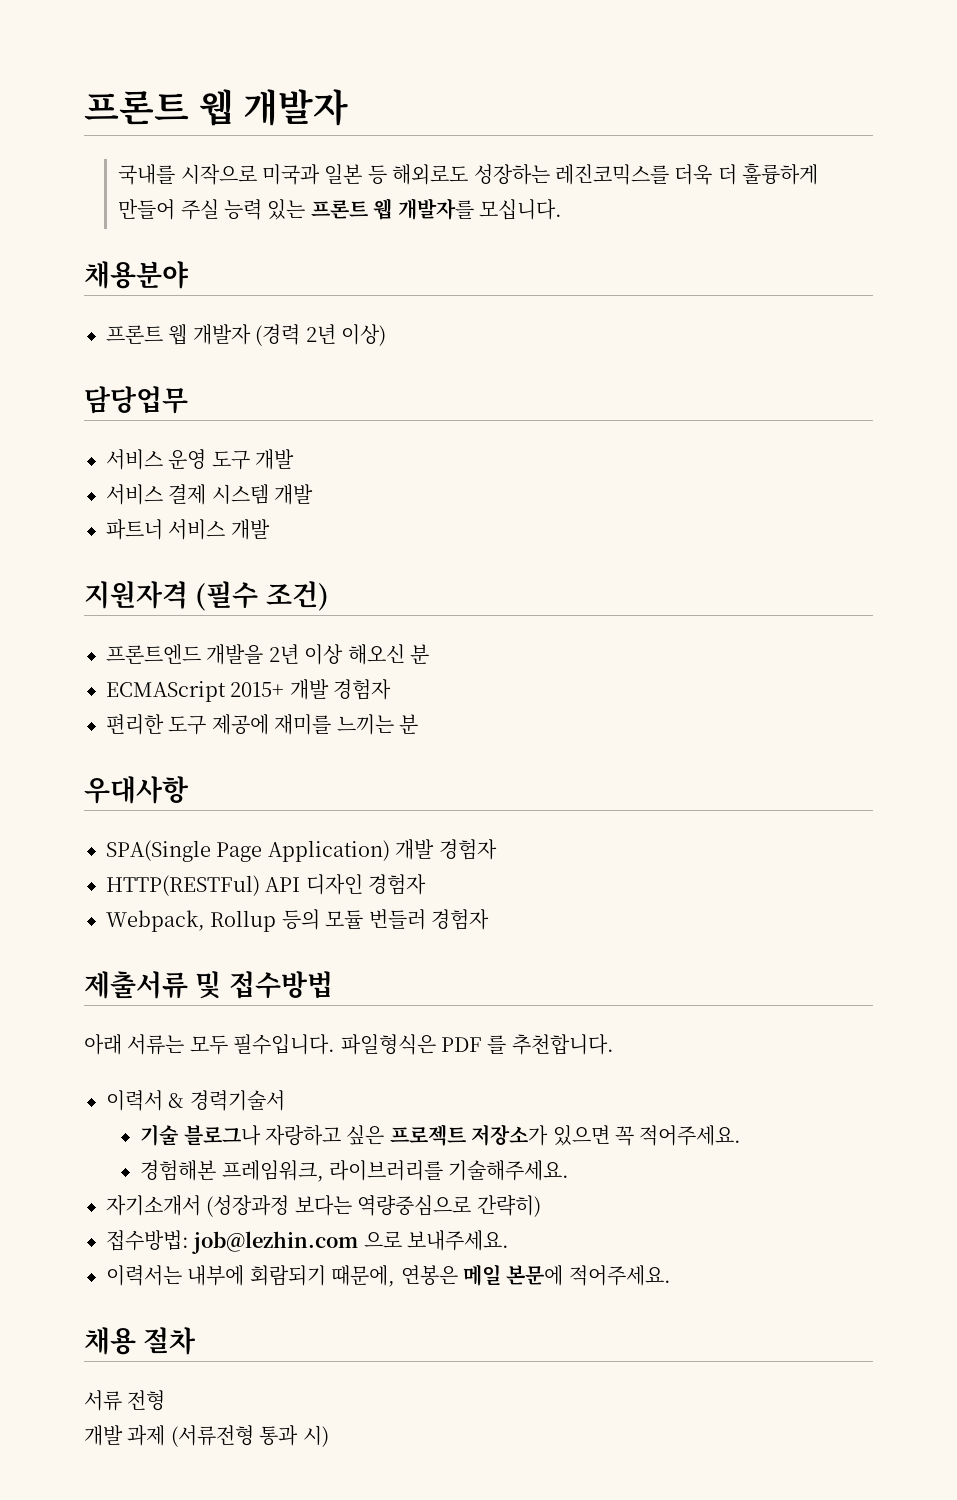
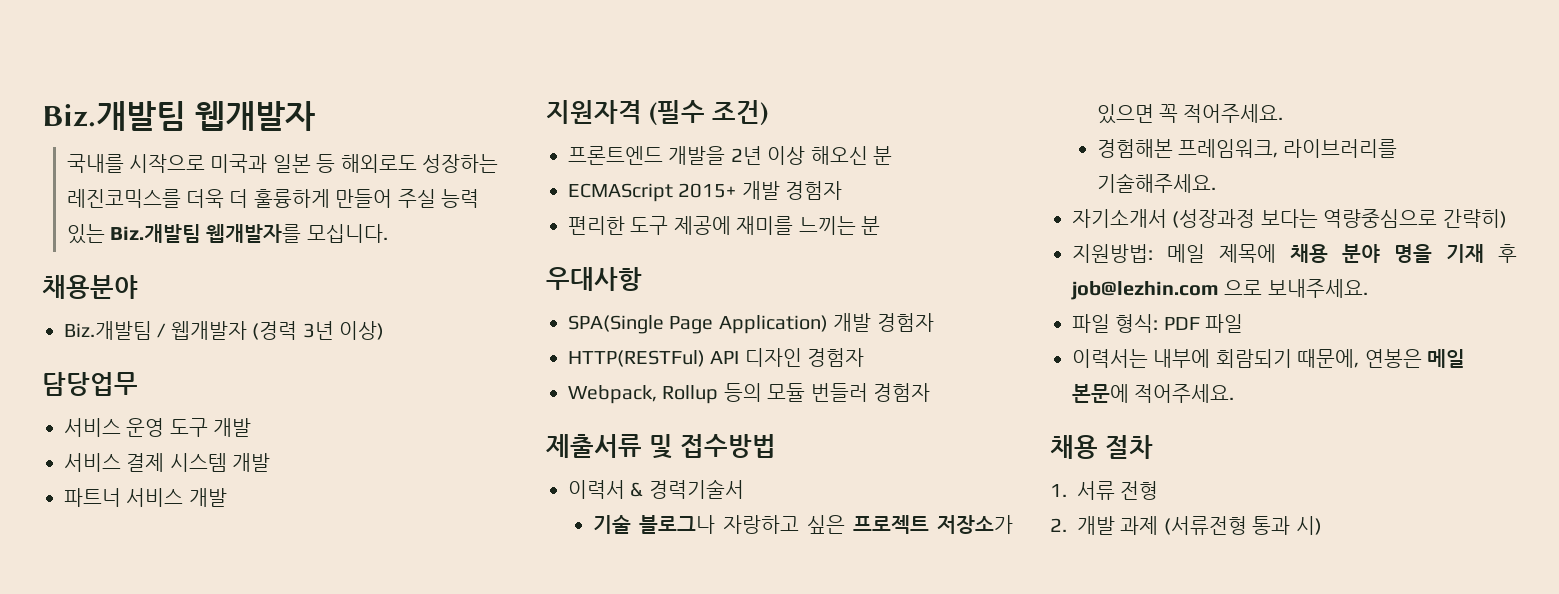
[84,89,349,126] 프론트 웹 개발자 -> [42,101,315,131] Biz.개발팀 웹개발자
[310,198,474,220] 프론트 웹 개발자를 -> [109,224,302,243] Biz.개발팀 웹개발자를
[106,324,336,346] 프론트 웹 개발자 (경력 2년 -> [64,321,334,340] Biz.개발팀 / 웹개발자 (경력 3년
[84,1034,614,1055] // 아래 서류는 모두 필수입니다. 파일형식은 PDF 를 추천합니다. -> (776, 446) none
[106,1230,189,1251] 접수방법: -> [1072,244,1517,263] 지원방법: 메일 제목에 채용 분야 명을 기재 후
(510, 1240) none -> [1072,314,1244,333] // 파일 형식: PDF 파일
(197, 1341) none -> [1050,484,1067,497] 1.
(166, 1400) none -> [1050,518,1067,532] 2.

